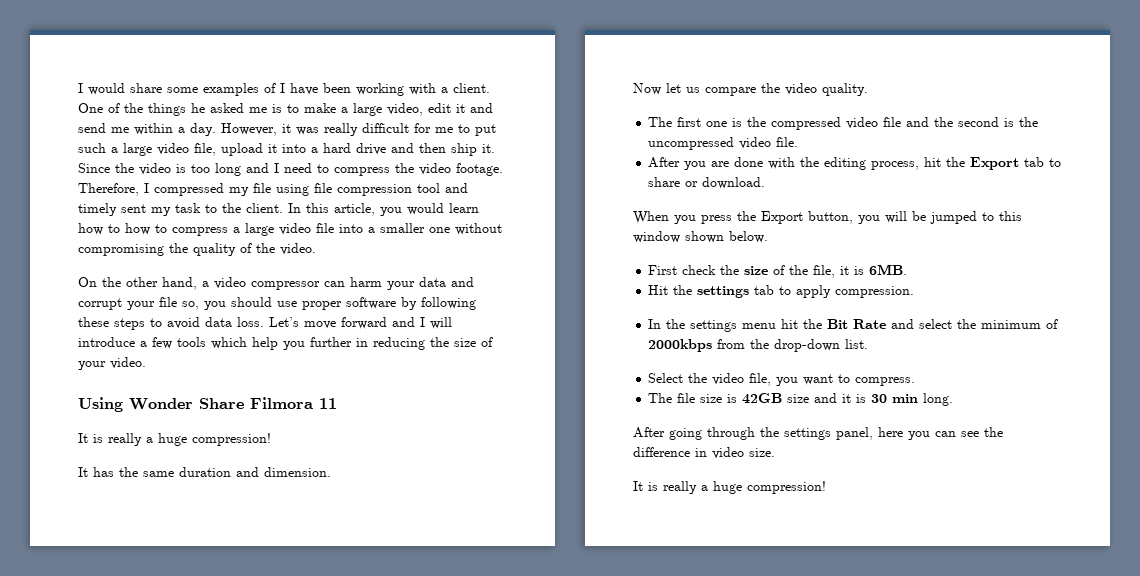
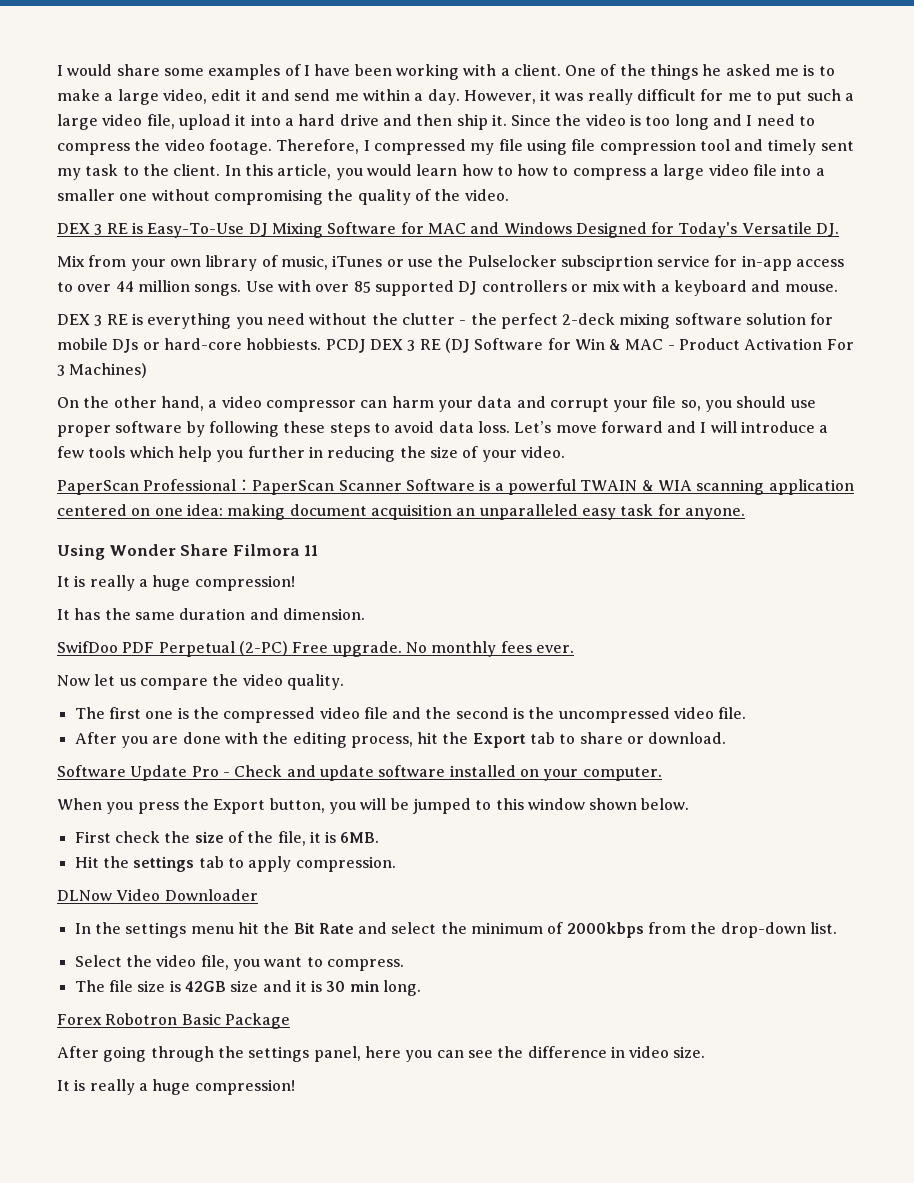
(316, 249) none -> [57,222,840,238] [57,255,845,271] [57,280,838,296] [57,313,834,329] [57,338,854,353] [57,363,148,378] // DEX 3 RE is Easy-To-Use DJ Mixing Software for MAC and Windows Designed for Today's Versatile DJ. // Mix from your own library of music, iTunes or use the Pulselocker subsciprtion service for in-app access to over 44 million songs. Use with over 85 supported DJ controllers or mix with a keyboard and mouse. // DEX 3 RE is everything you need without the clutter - the perfect 2-deck mixing software solution for mobile DJs or hard-core hobbiests. PCDJ DEX 3 RE (DJ Software for Win & MAC - Product Activation For 3 Machines)
(146, 363) none -> [57,479,854,495] [57,504,745,520] // PaperScan Professional：PaperScan Scanner Software is a powerful TWAIN & WIA scanning application centered on one idea: making document acquisition an unparalleled easy task for anyone.
(331, 472) none -> [57,641,574,657] // SwifDoo PDF Perpetual (2-PC) Free upgrade. No monthly fees ever.
(766, 183) none -> [57,765,662,781] // Software Update Pro - Check and update software installed on your computer.
(915, 292) none -> [57,889,258,901] // DLNow Video Downloader
(954, 399) none -> [57,1013,290,1029] // Forex Robotron Basic Package

